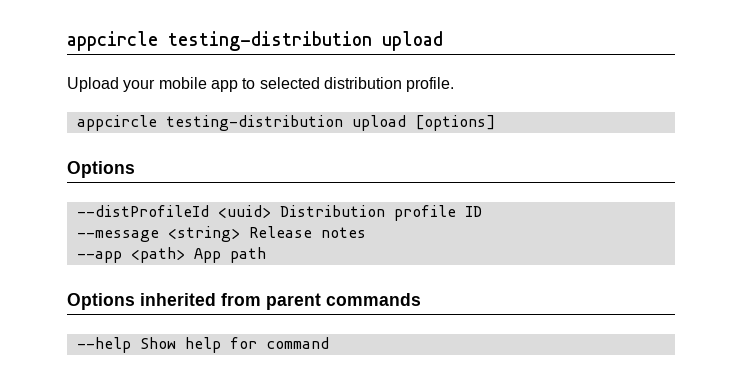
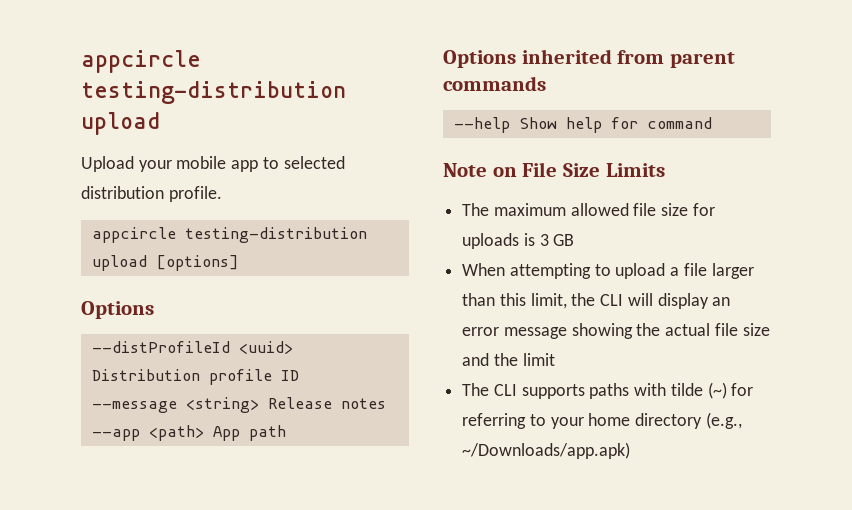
(329, 343) none -> [443,162,665,177] [462,203,715,216] [462,233,575,249] [462,263,754,279] [462,293,731,309] [462,323,770,339] [462,353,555,366] [462,382,754,399] [462,412,742,429] [462,442,631,459] // Note on File Size Limits // The maximum allowed file size for uploads is 3 GB // When attempting to upload a file larger than this limit, the CLI will display an error message showing the actual file size and the limit // The CLI supports paths with tilde (~) for referring to your home directory (e.g., ~/Downloads/app.apk)

